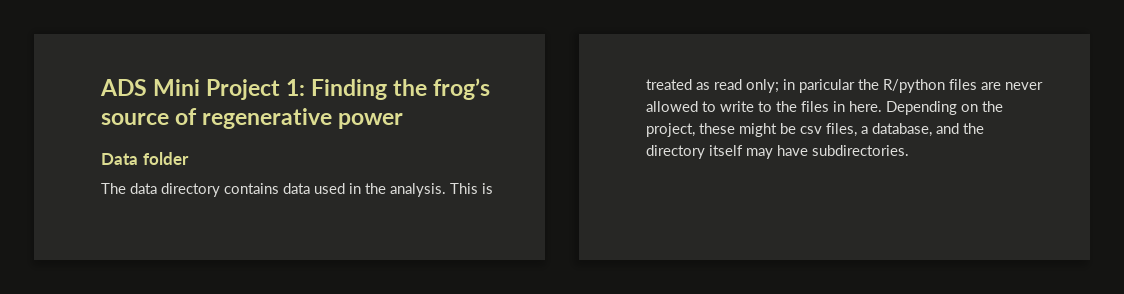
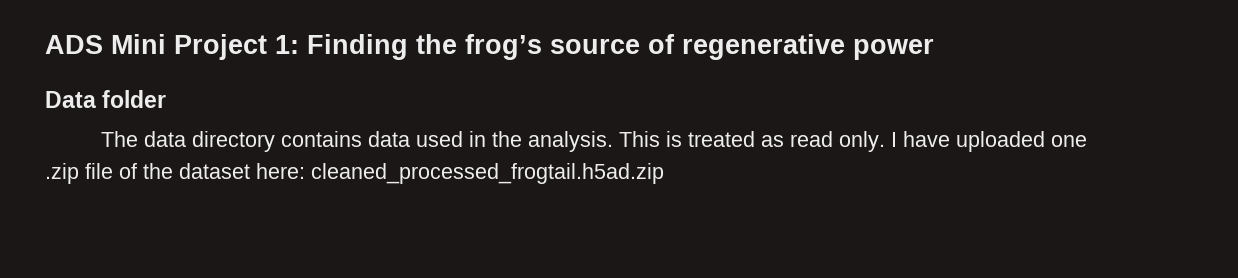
[746,79,1043,93] [646,101,1003,115] [646,123,984,137] [646,145,909,159] only; in paricular the R/python files are never allowed to write to the files in here. Depending on the project, these might be csv files, a database, and the directory itself may have subdirectories. -> [838,131,1087,152] [45,163,664,184] only. I have uploaded one .zip file of the dataset here: cleaned_processed_frogtail.h5ad.zip

